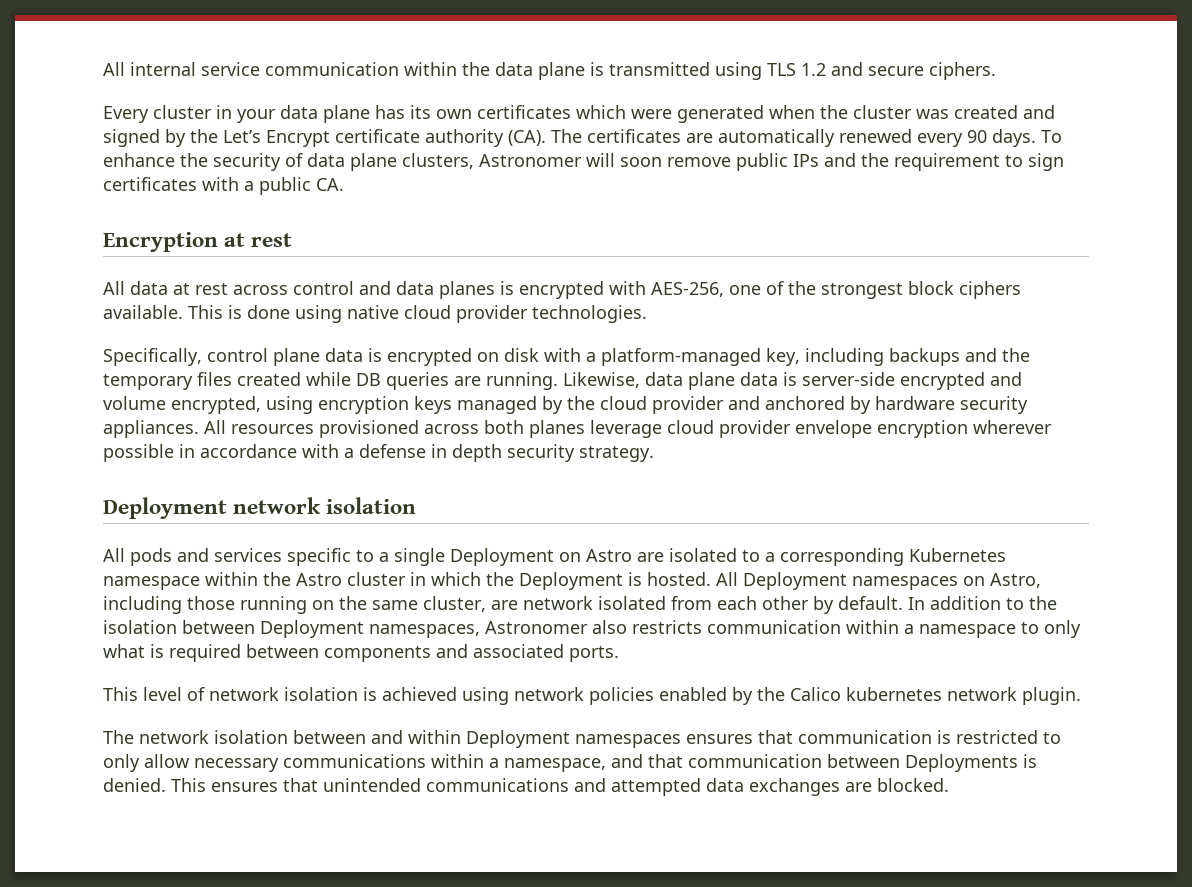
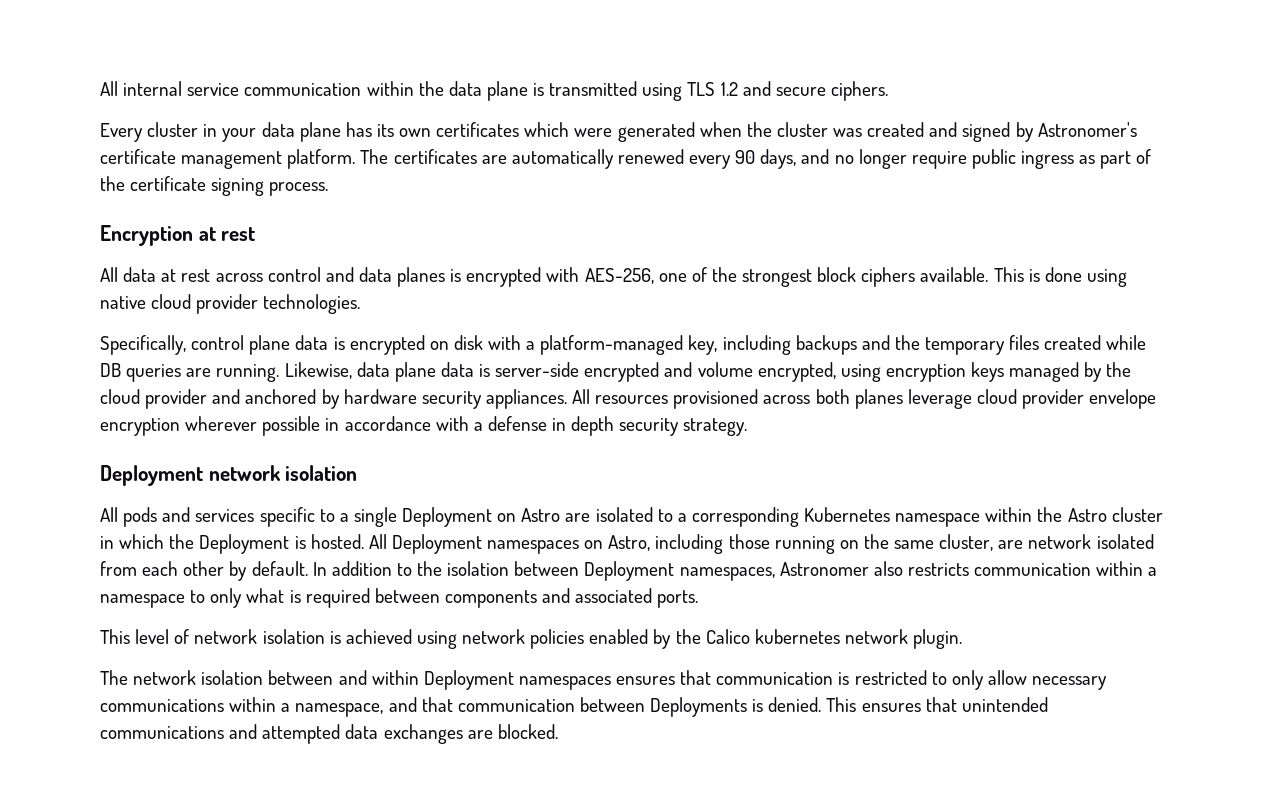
[190,129,546,147] the Let’s Encrypt certificate authority (CA). -> [1037,122,1137,137] [100,149,356,169] Astronomer's certificate management platform.
[992,129,1062,147] [103,153,1064,171] [103,177,344,195] days. To enhance the security of data plane clusters, Astronomer will soon remove public IPs and the requirement to sign certificates with a public CA. -> [760,149,1152,169] [100,176,329,196] days, and no longer require public ingress as part of the certificate signing process.

